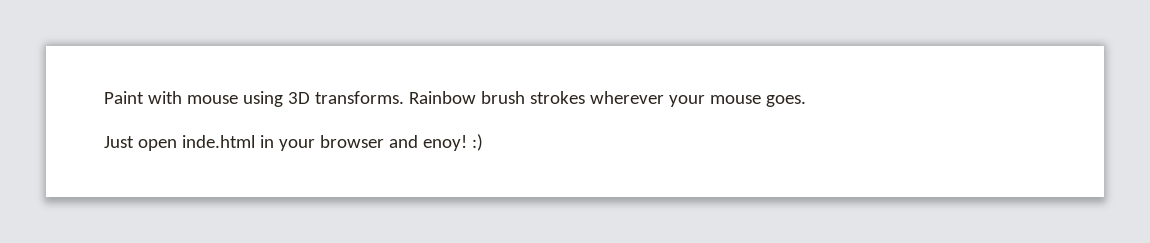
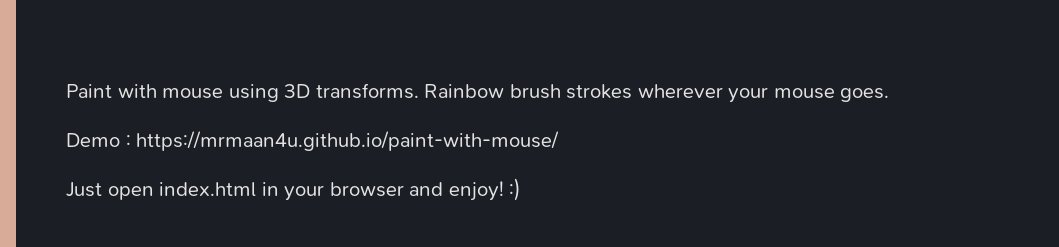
(806, 101) none -> [66,131,560,151] // Demo : https://mrmaan4u.github.io/paint-with-mouse/
[181,135,255,148] inde.html -> [159,182,257,197] index.html
[422,135,467,151] enoy! -> [448,181,504,201] enjoy!

